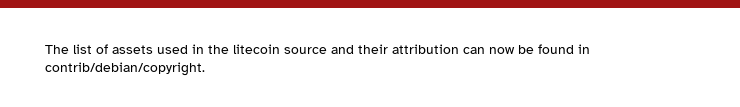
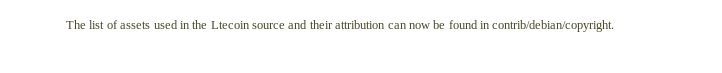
[233,44,280,54] litecoin -> [210,21,250,29] Ltecoin

